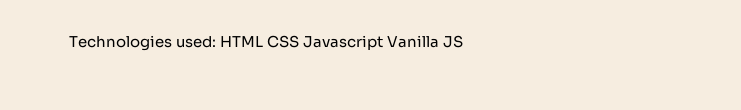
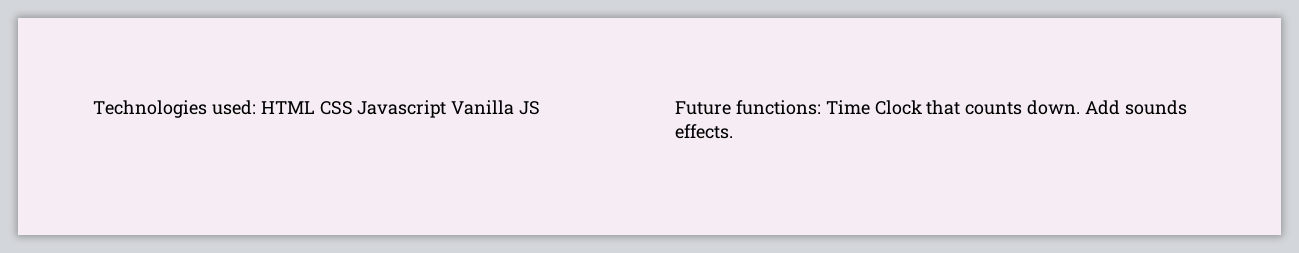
(464, 41) none -> [675,100,1187,115] [675,124,733,139] // Future functions: Time Clock that counts down. Add sounds effects.

